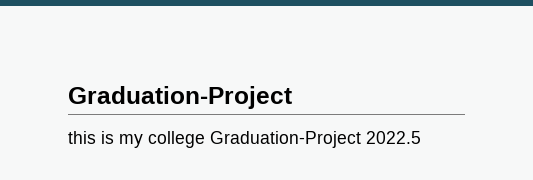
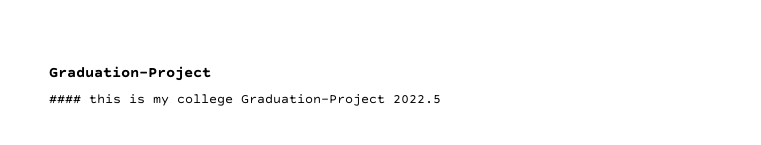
(292, 97) none -> [49,95,81,104] ####

